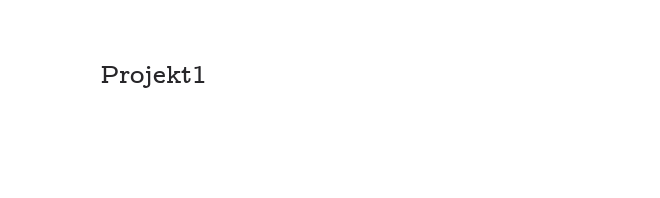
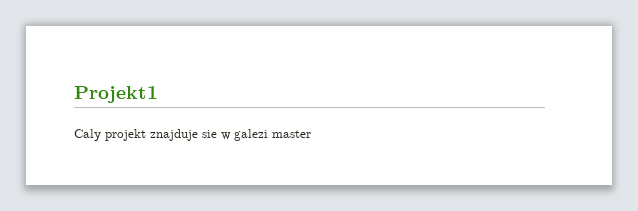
(206, 77) none -> [74,129,311,141] // Caly projekt znajduje sie w galezi master

